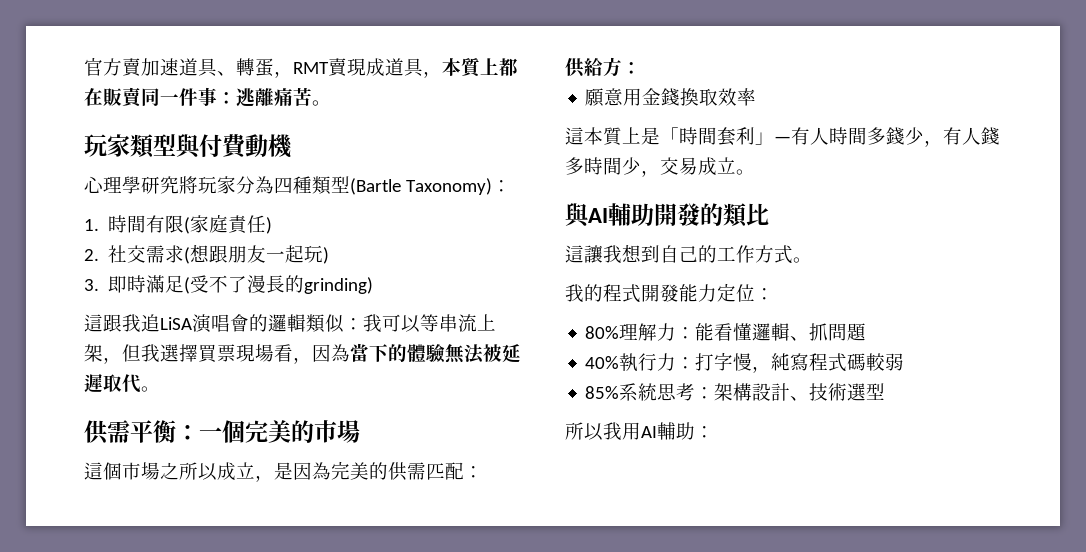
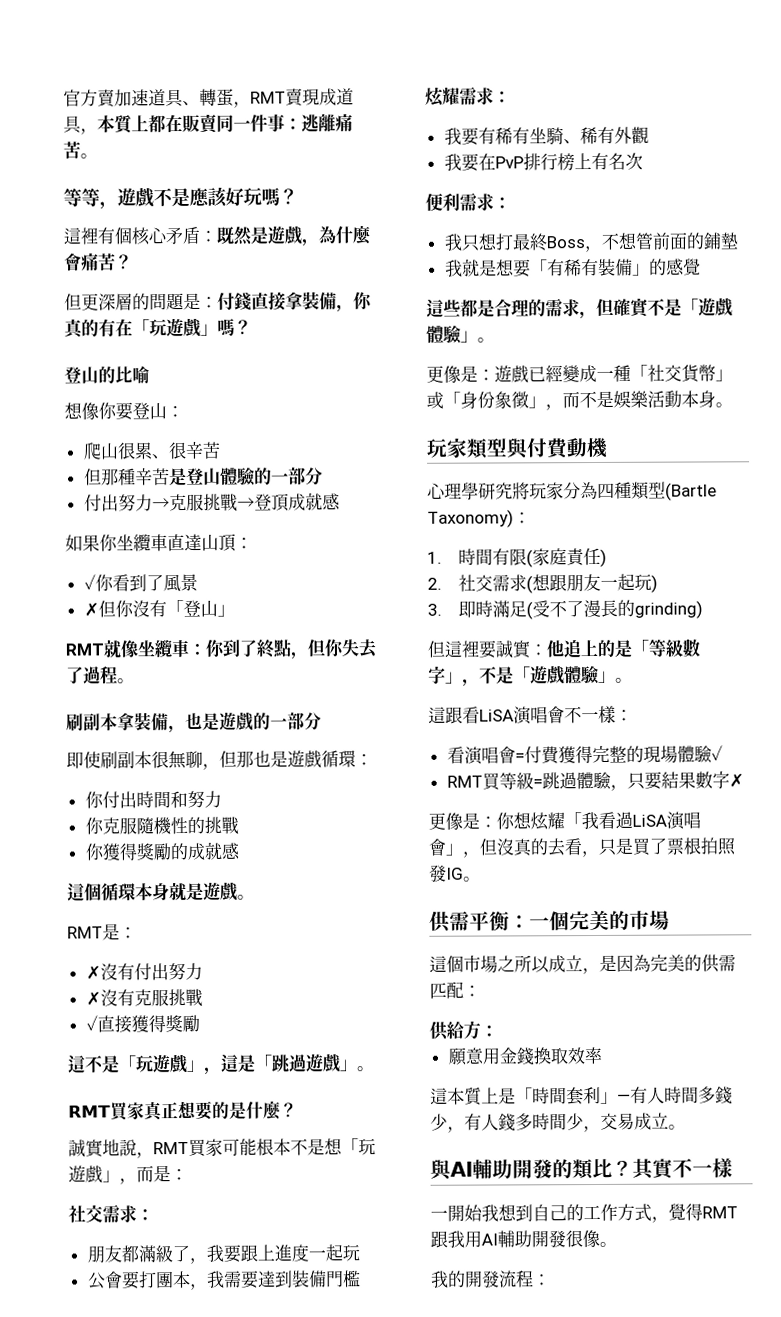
(331, 103) none -> [63,186,298,210] [63,225,371,247] [64,252,133,271] [64,291,373,313] [64,317,252,339] [64,365,150,384] [64,402,184,421] [82,440,221,460] [83,466,323,487] [83,492,341,512] [65,533,253,552] [83,573,198,593] [83,599,235,618] [65,639,377,660] [66,666,135,685] [66,711,322,734] [66,750,373,770] [84,790,222,809] [84,816,239,835] [84,841,240,861] [67,881,255,902] [67,923,137,941] [85,962,203,981] [85,988,203,1008] [85,1014,200,1034] [67,1053,375,1075] [68,1100,298,1122] [68,1138,376,1159] [68,1165,188,1185] [68,1204,154,1223] [86,1244,360,1264] [86,1270,361,1290] [424,86,511,107] [443,126,649,146] [443,152,643,172] [425,192,511,212] [443,232,739,253] [444,258,701,278] [426,297,734,320] [426,324,495,344] [426,364,733,384] [426,390,733,411] // 等等，遊戲不是應該好玩嗎？ // 這裡有個核心矛盾：既然是遊戲，為什麼會痛苦？ // 但更深層的問題是：付錢直接拿裝備，你真的有在「玩遊戲」嗎？ // 登山的比喻 // 想像你要登山： // 爬山很累、很辛苦 // 但那種辛苦是登山體驗的一部分 // 付出努力→克服挑戰→登頂成就感 // 如果你坐纜車直達山頂： // ✓你看到了風景 // ✗但你沒有「登山」 // RMT就像坐纜車：你到了終點，但你失去了過程。 // 刷副本拿裝備，也是遊戲的一部分 // 即使刷副本很無聊，但那也是遊戲循環： // 你付出時間和努力 // 你克服隨機性的挑戰 // 你獲得獎勵的成就感 // 這個循環本身就是遊戲。 // RMT是： // ✗沒有付出努力 // ✗沒有克服挑戰 // ✓直接獲得獎勵 // 這不是「玩遊戲」，這是「跳過遊戲」。 // RMT買家真正想要的是什麼？ // 誠實地說，RMT買家可能根本不是想「玩遊戲」，而是： // 社交需求： // 朋友都滿級了，我要跟上進度一起玩 // 公會要打團本，我需要達到裝備門檻 // 炫耀需求： // 我要有稀有坐騎、稀有外觀 // 我要在PvP排行榜上有名次 // 便利需求： // 我只想打最終Boss，不想管前面的鋪墊 // 我就是想要「有稀有裝備」的感覺 // 這些都是合理的需求，但確實不是「遊戲體驗」。 // 更像是：遊戲已經變成一種「社交貨幣」或「身份象徵」，而不是娛樂活動本身。
(374, 285) none -> [427,638,700,659] [428,665,633,687] // 但這裡要誠實：他追上的是「等級數字」，不是「遊戲體驗」。
[122,314,496,333] [84,343,521,364] [84,374,141,393] 我追LiSA演唱會的邏輯類似：我可以等串流上架，但我選擇買票現場看，因為當下的體驗無法被延遲取代 -> [462,705,633,725] [446,745,723,765] [446,771,744,791] [428,811,701,831] [428,837,736,858] [429,864,464,882] 看LiSA演唱會不一樣： // 看演唱會=付費獲得完整的現場體驗✓ // RMT買等級=跳過體驗，只要結果數字✗ // 更像是：你想炫耀「我看過LiSA演唱會」，但沒真的去看，只是買了票根拍照發IG
[565,245,603,263] // 這讓 -> [612,1158,733,1180] [430,1204,483,1222] ？其實不一樣 // 一開始
[793,257,812,263] [565,283,774,303] [585,323,867,341] [585,352,905,373] [585,383,886,401] [565,422,695,441] 。 // 我的程式開發能力定位： // 80%理解力：能看懂邏輯、抓問題 // 40%執行力：打字慢，純寫程式碼較弱 // 85%系統思考：架構設計、技術選型 // 所以我用AI輔助 -> [651,1203,738,1223] [430,1229,617,1249] [430,1270,534,1288] ，覺得RMT跟我用AI輔助開發很像。 // 我的開發流程

